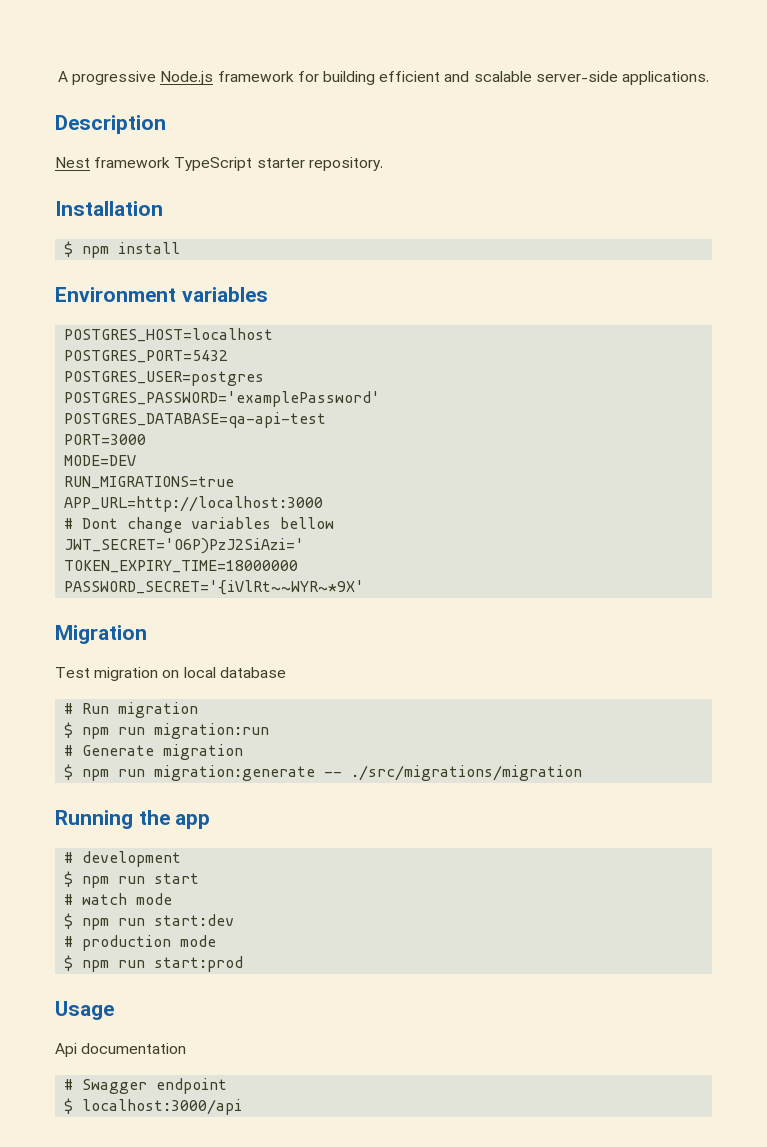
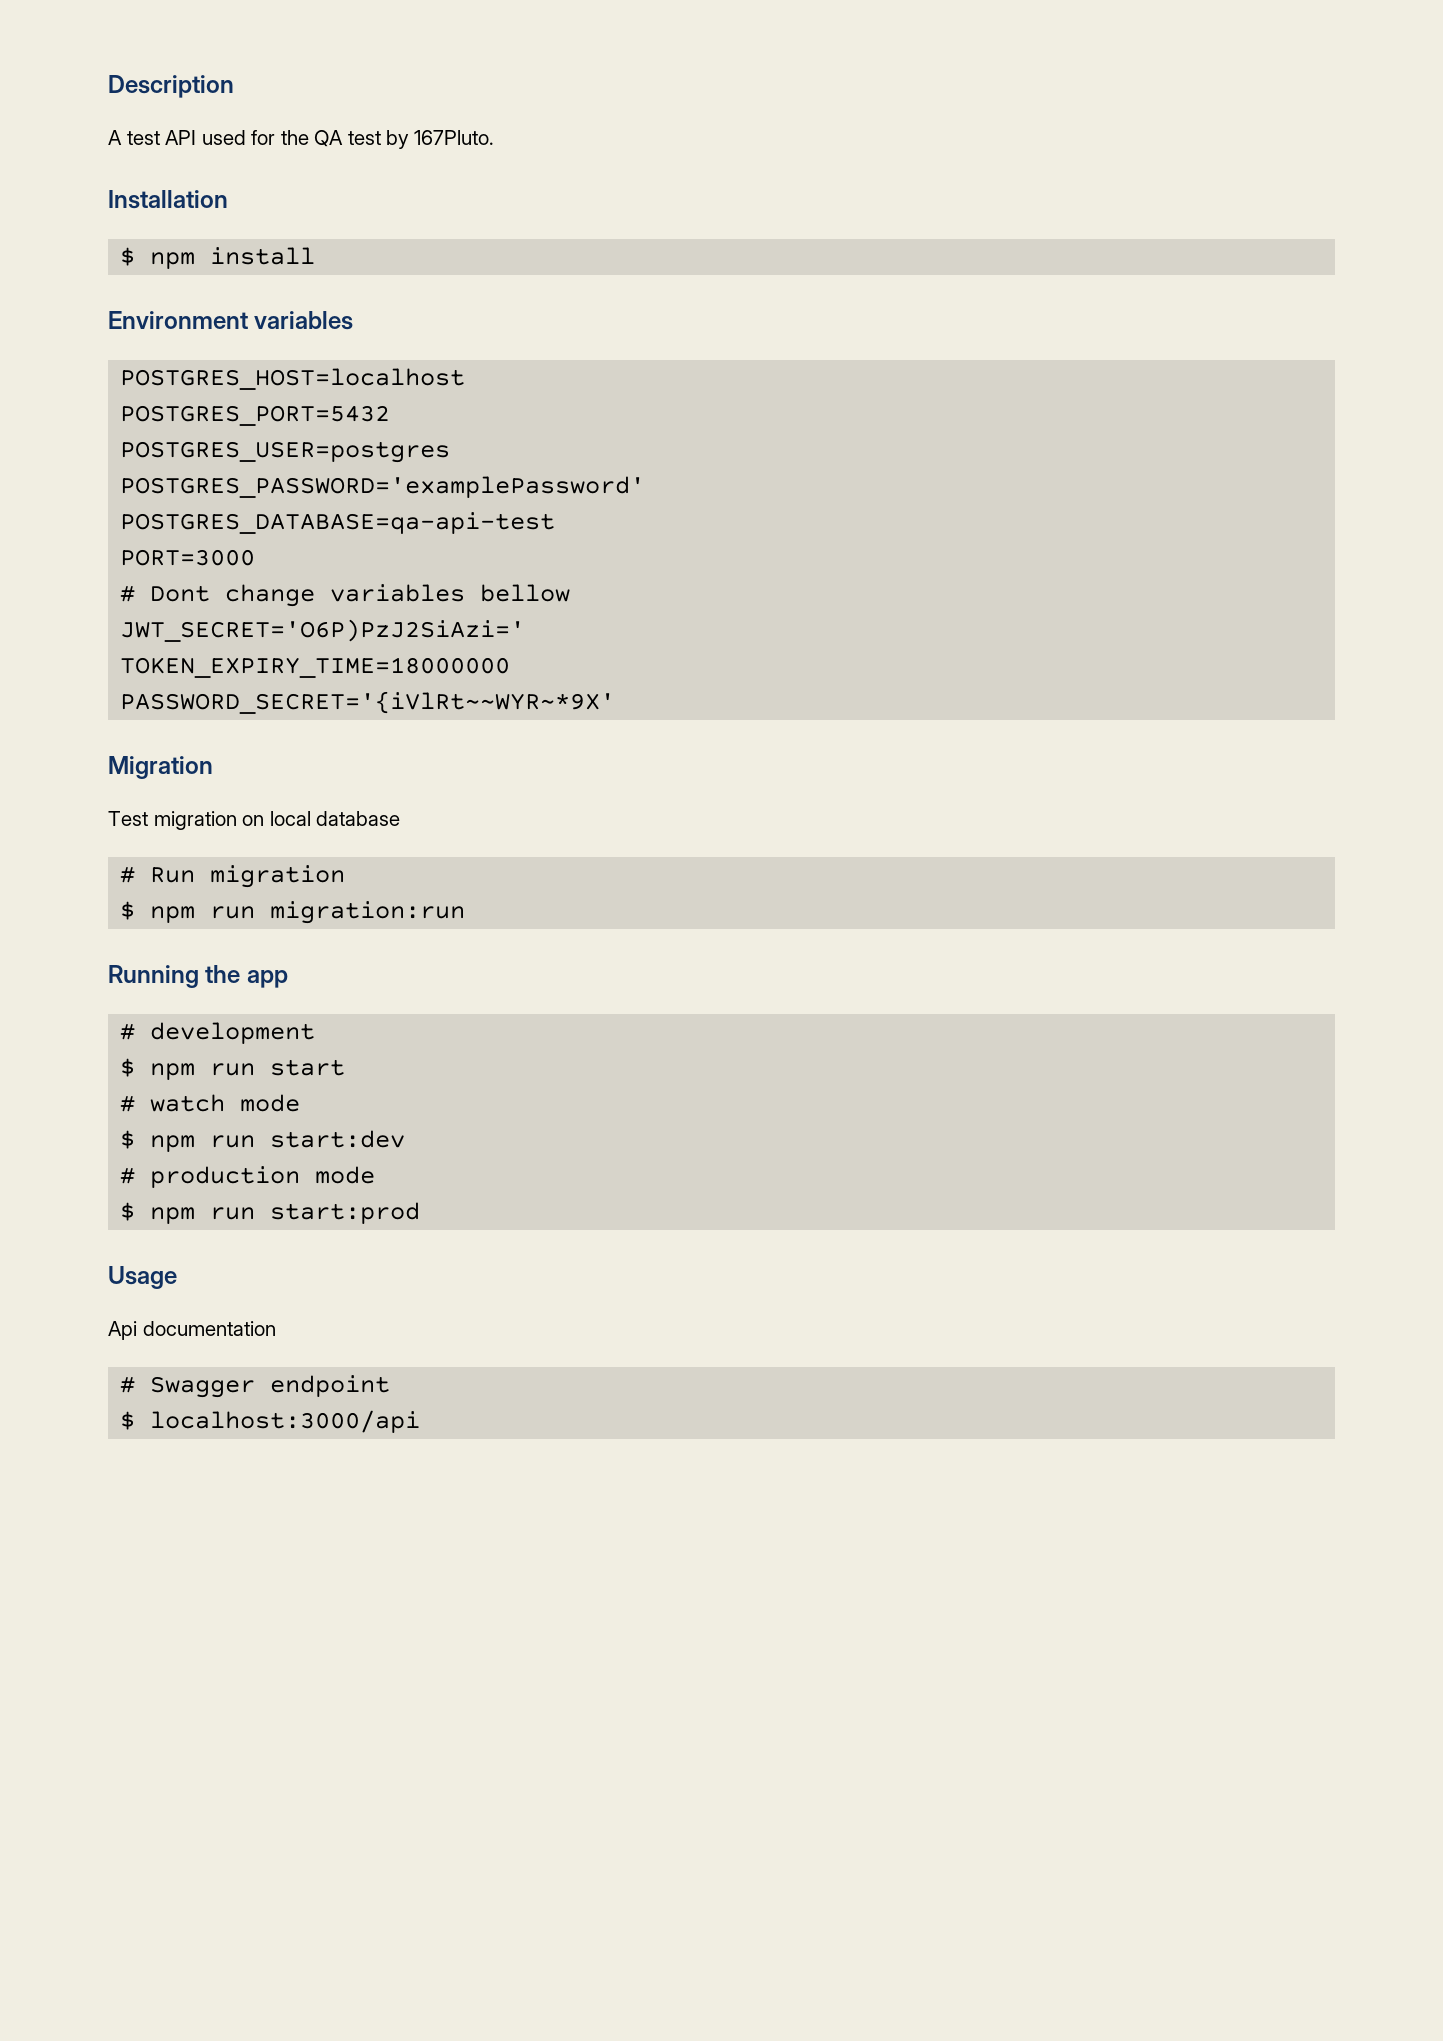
[58,71,709,85] [55,115,166,134] [55,157,383,171] A progressive Node.js framework for building efficient and scalable server-side applications. // Description // Nest framework TypeScript starter repository. -> [108,75,234,98] [108,130,494,149] Description // A test API used for the QA test by 167Pluto.
[64,455,137,466] [64,476,235,489] [64,496,324,512] // MODE=DEV // RUN_MIGRATIONS=true // APP_URL=http://localhost:3000 -> (256, 557) none
[64,744,244,760] [64,764,583,781] // # Generate migration // $ npm run migration:generate -- ./src/migrations/migration -> (466, 912) none

